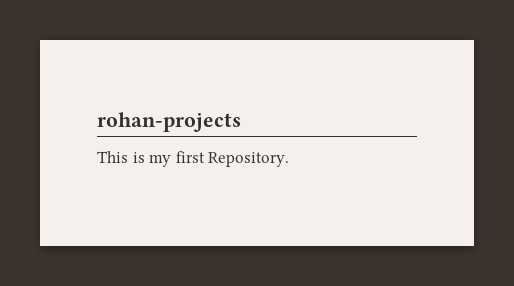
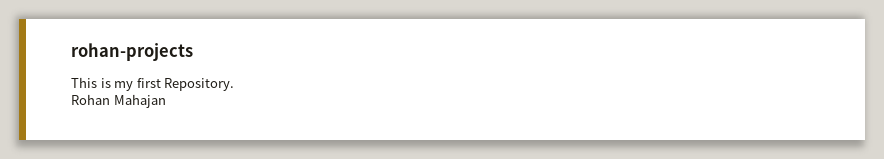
(290, 159) none -> [71,94,166,108] // Rohan Mahajan

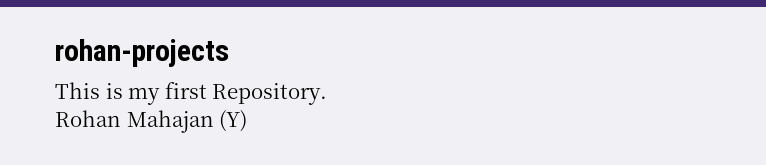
(166, 101) none -> [219,110,248,132] (Y)

